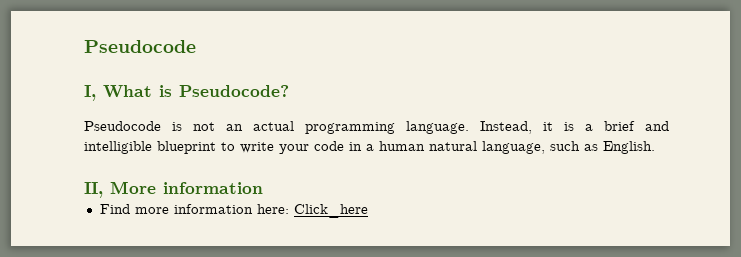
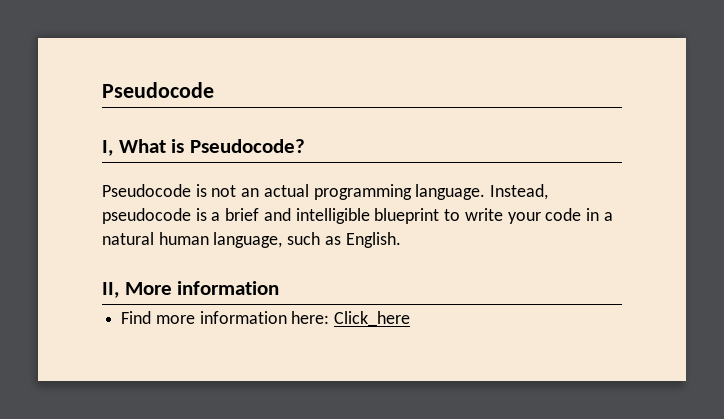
[543,122,553,131] it -> [102,208,191,224] pseudocode
[379,141,477,151] human natural -> [102,232,209,245] natural human

